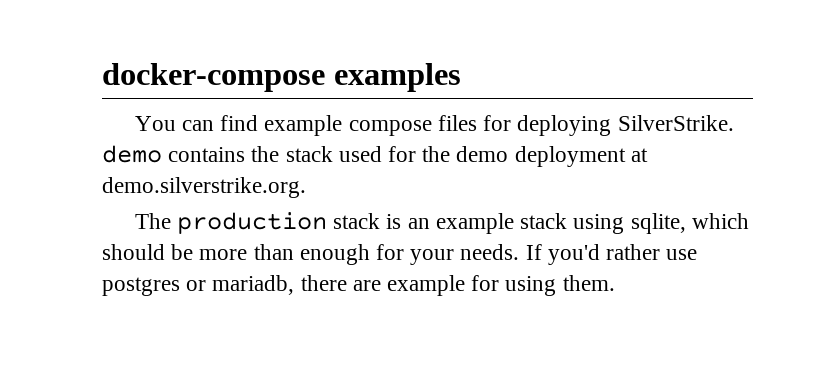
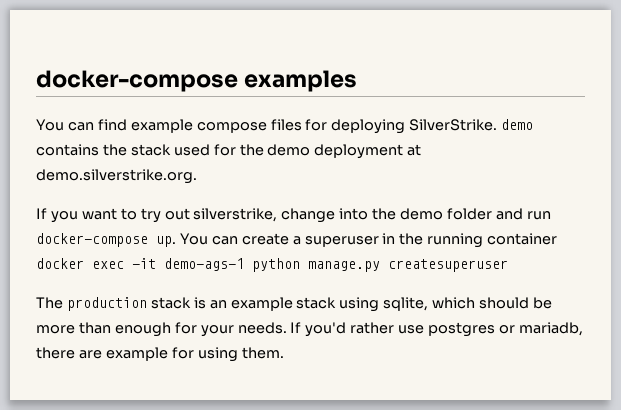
(306, 187) none -> [36,208,551,223] [36,233,558,248] [36,258,508,272] // If you want to try out silverstrike, change into the demo folder and run docker-compose up. You can create a superuser in the running container docker exec -it demo-ags-1 python manage.py createsuperuser

